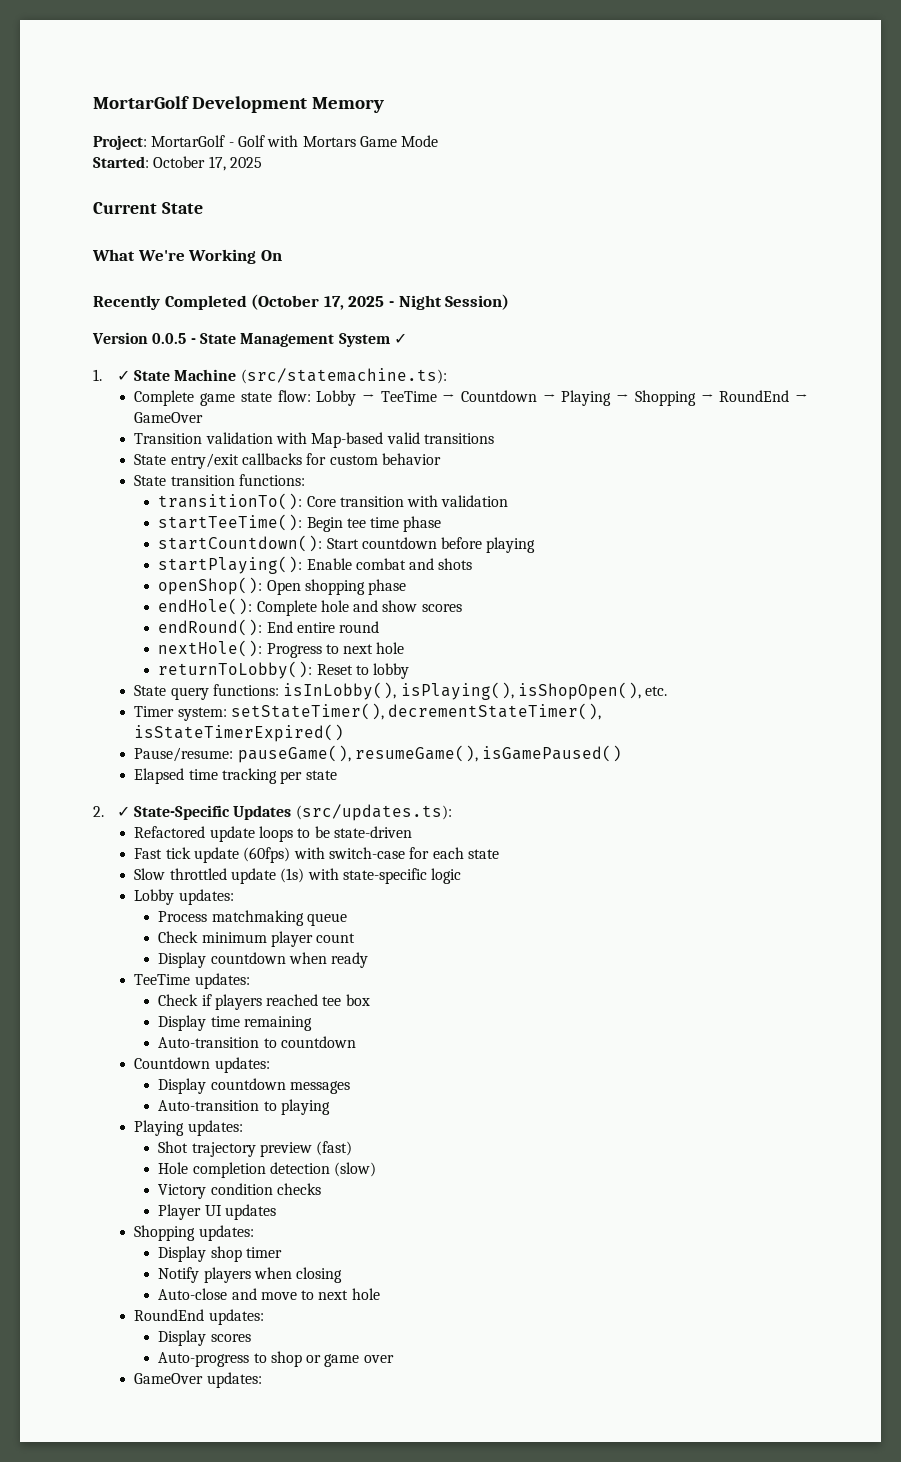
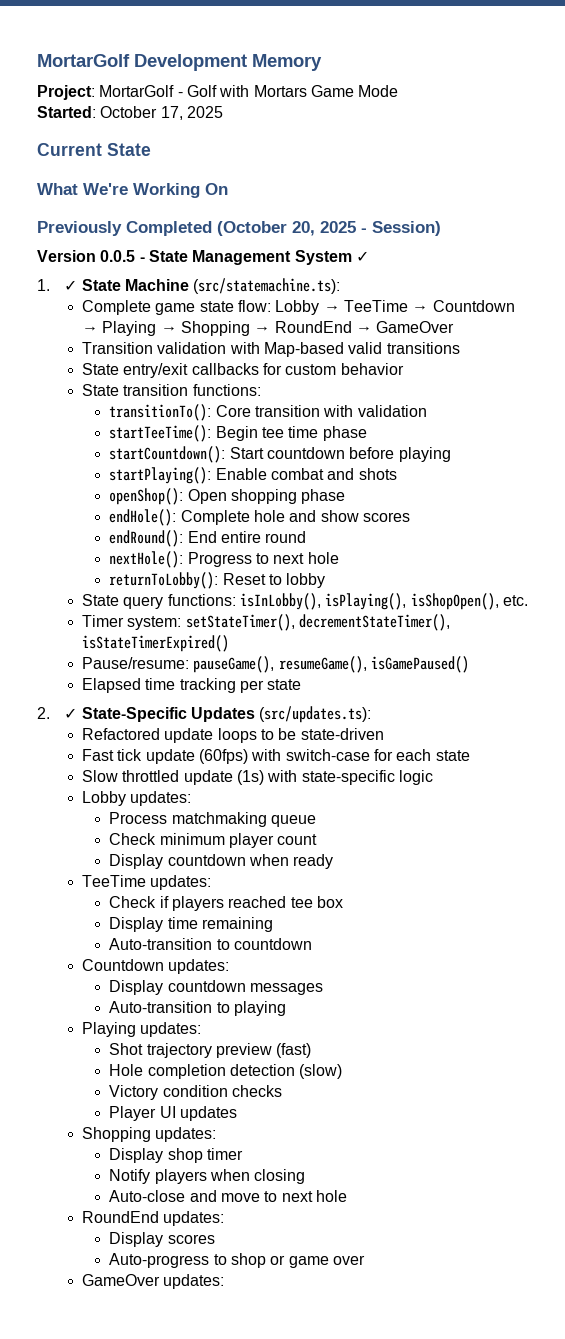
[93,295,160,310] Recently -> [37,221,122,236] Previously
[323,296,344,310] 17, -> [292,221,315,236] 20,
[398,295,442,310] Night -> (367, 230) none

